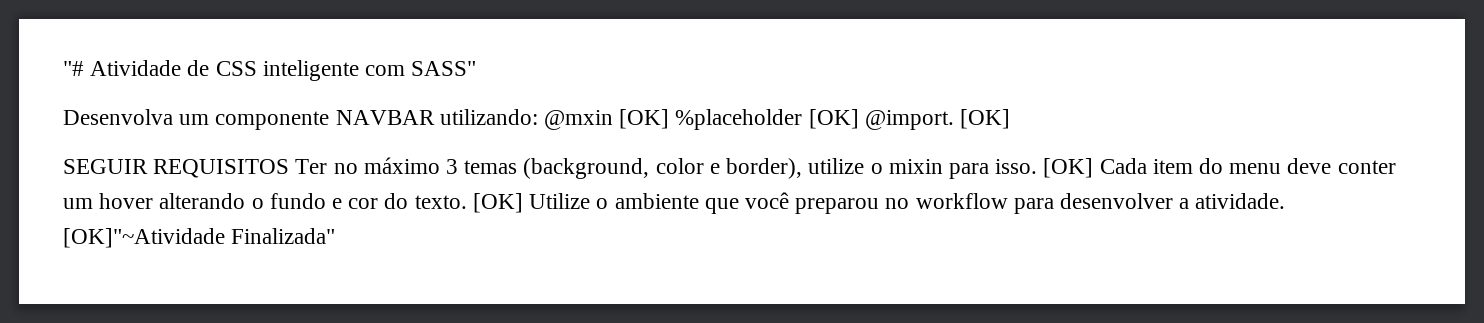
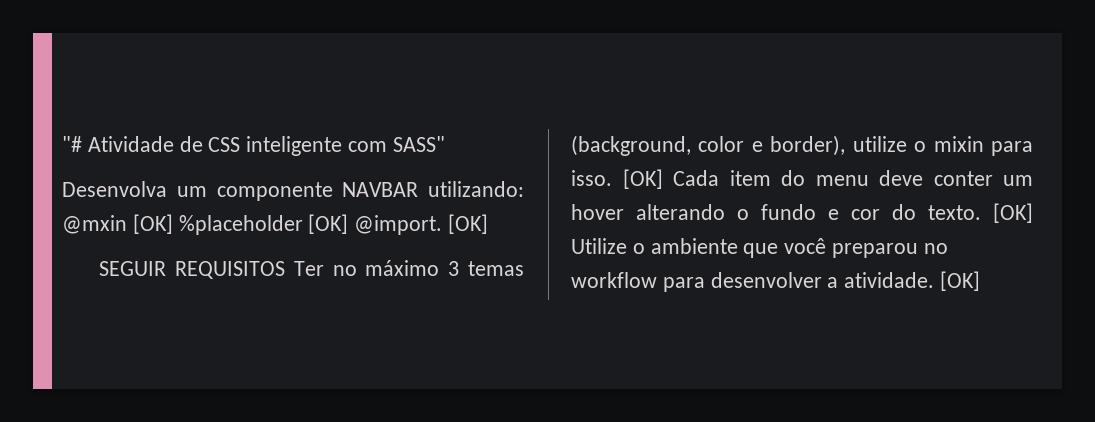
[63,228,336,248] [OK]"~Atividade Finalizada" -> [940,271,981,291] [OK]

